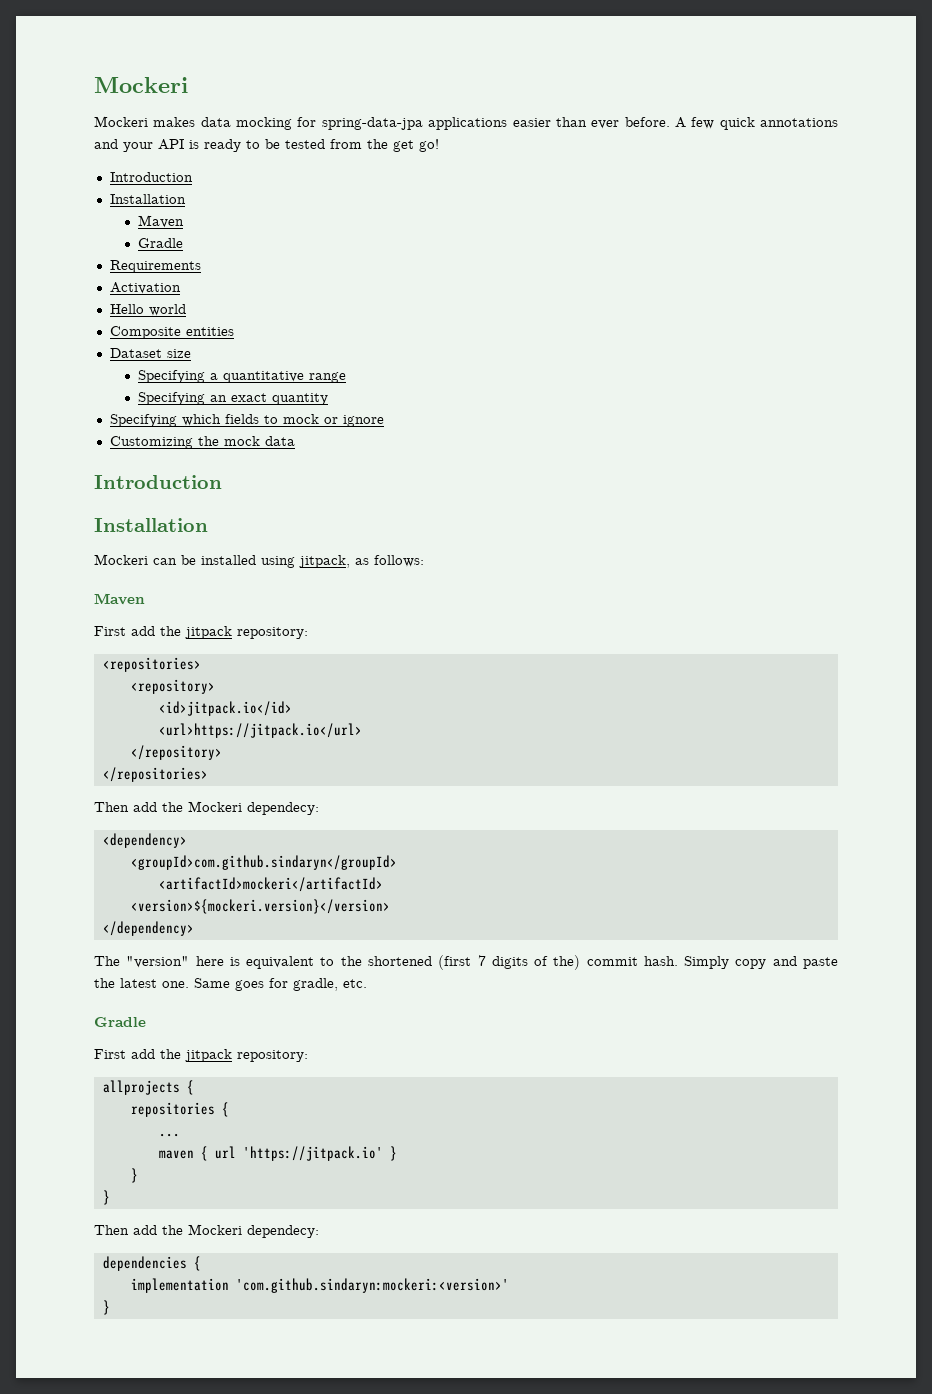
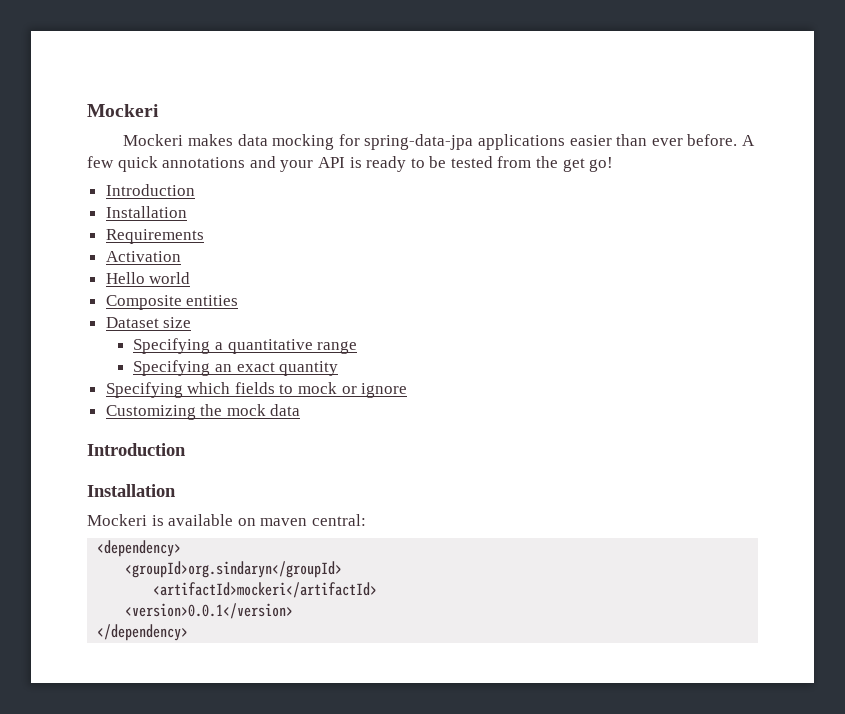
[137,215,184,228] [137,238,183,248] // Maven // Gradle -> (187, 212) none
[153,555,424,568] [94,593,145,605] [94,626,308,639] [102,657,201,672] [130,679,215,694] [158,701,292,716] [158,723,362,738] [130,745,222,760] [102,767,208,782] [94,801,319,815] can be installed using jitpack, as follows: // Maven // First add the jitpack repository: // <repositories> // <repository> // <id>jitpack.io</id> // <url>https://jitpack.io</url> // </repository> // </repositories> // Then add the Mockeri dependecy: -> [151,514,366,526] is available on maven central:
[130,855,397,870] <groupId>com.github.sindaryn</groupId> -> [125,561,343,578] <groupId>org.sindaryn</groupId>
[130,899,390,914] <version>${mockeri.version}</version> -> [125,603,294,619] <version>0.0.1</version>
[94,955,839,970] [94,978,367,991] [94,1017,146,1027] [94,1049,308,1062] [102,1080,194,1095] [130,1102,229,1117] [158,1133,180,1137] [158,1146,397,1161] [130,1168,138,1183] [102,1190,110,1205] [94,1224,319,1238] [102,1256,201,1271] [130,1278,509,1293] [102,1300,110,1315] // The "version" here is equivalent to the shortened (first 7 digits of the) commit hash. Simply copy and paste the latest one. Same goes for gradle, etc. // Gradle // First add the jitpack repository: // allprojects { // repositories { // ... // maven { url 'https://jitpack.io' } // } // } // Then add the Mockeri dependecy: // dependencies { // implementation 'com.github.sindaryn:mockeri:<version>' // } -> (189, 632) none

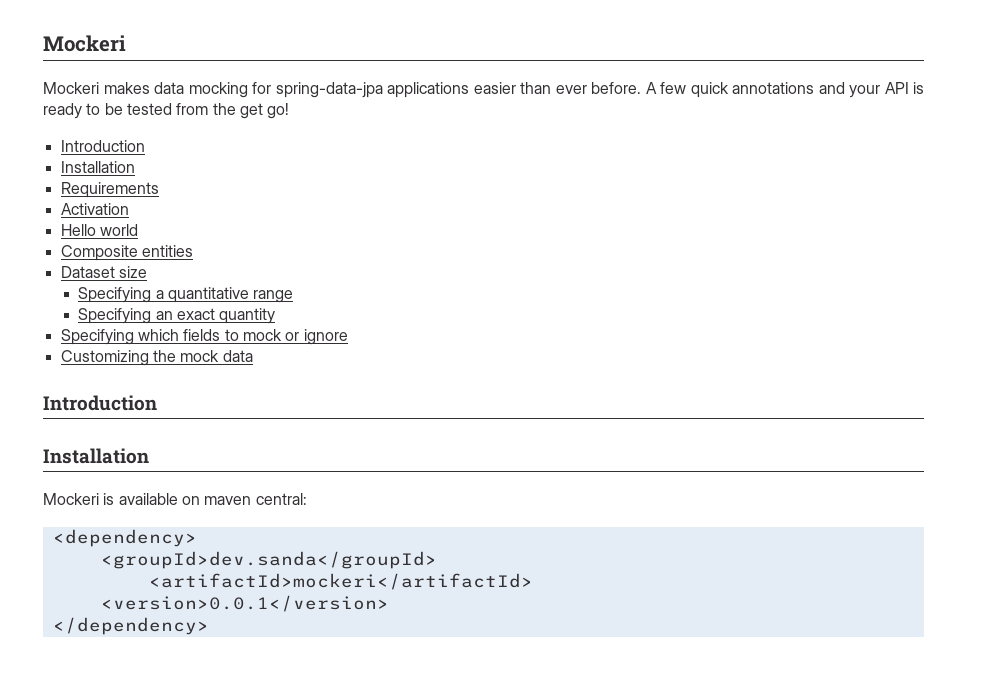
[125,561,343,578] <groupId>org.sindaryn</groupId> -> [100,551,437,569] <groupId>dev.sanda</groupId>

